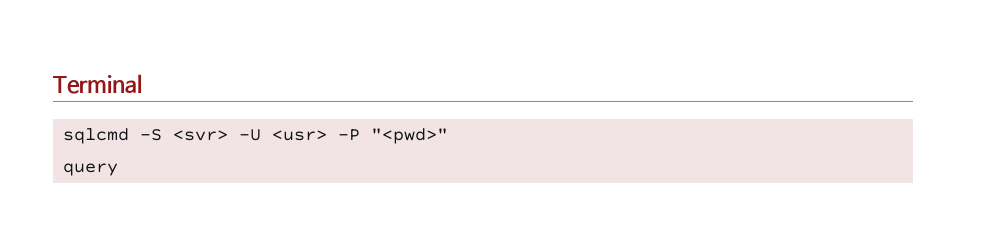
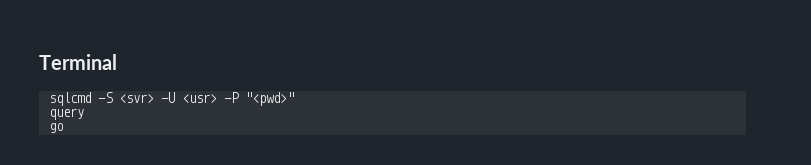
(119, 169) none -> [48,123,63,133] // go

